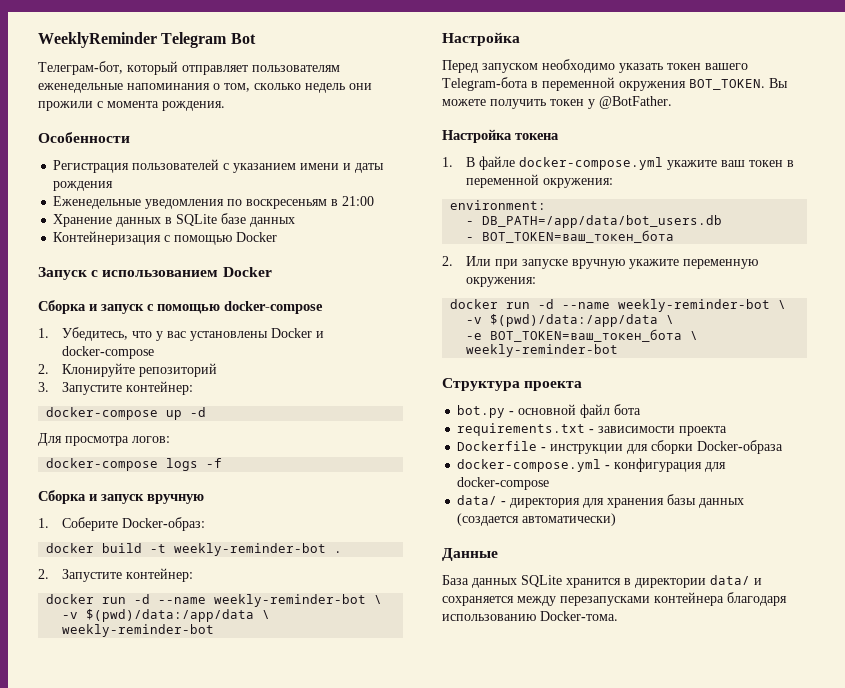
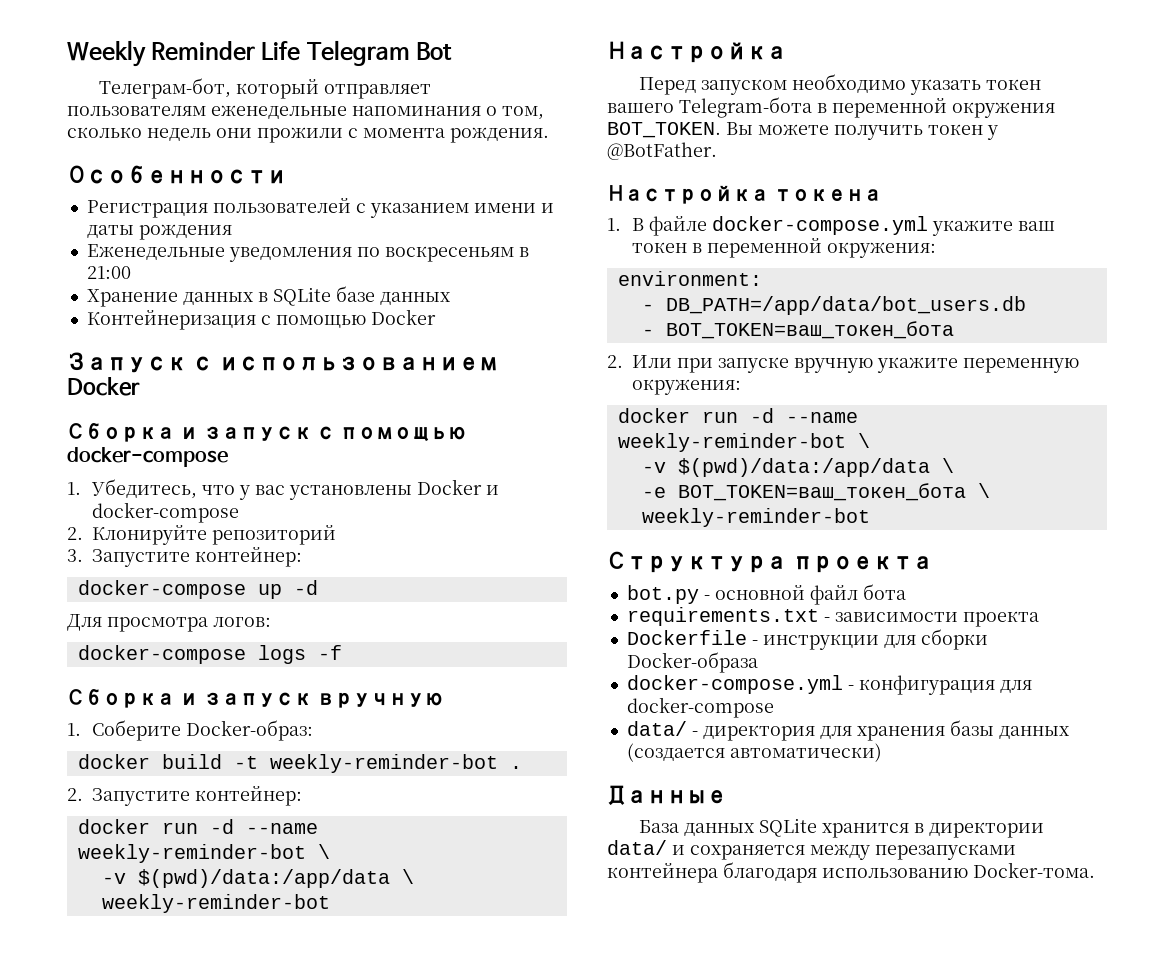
[38,32,157,48] WeeklyReminder -> [67,40,301,67] Weekly Reminder Life

